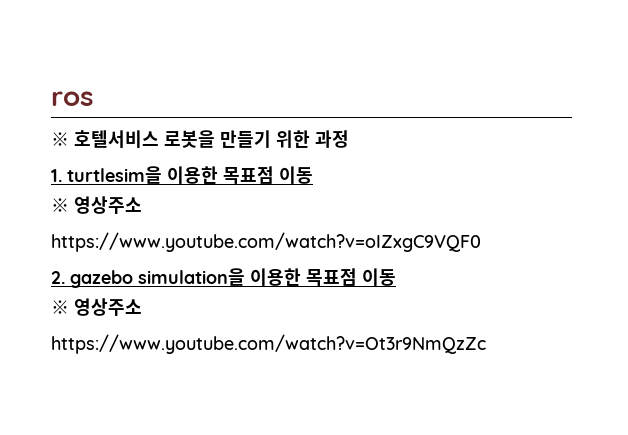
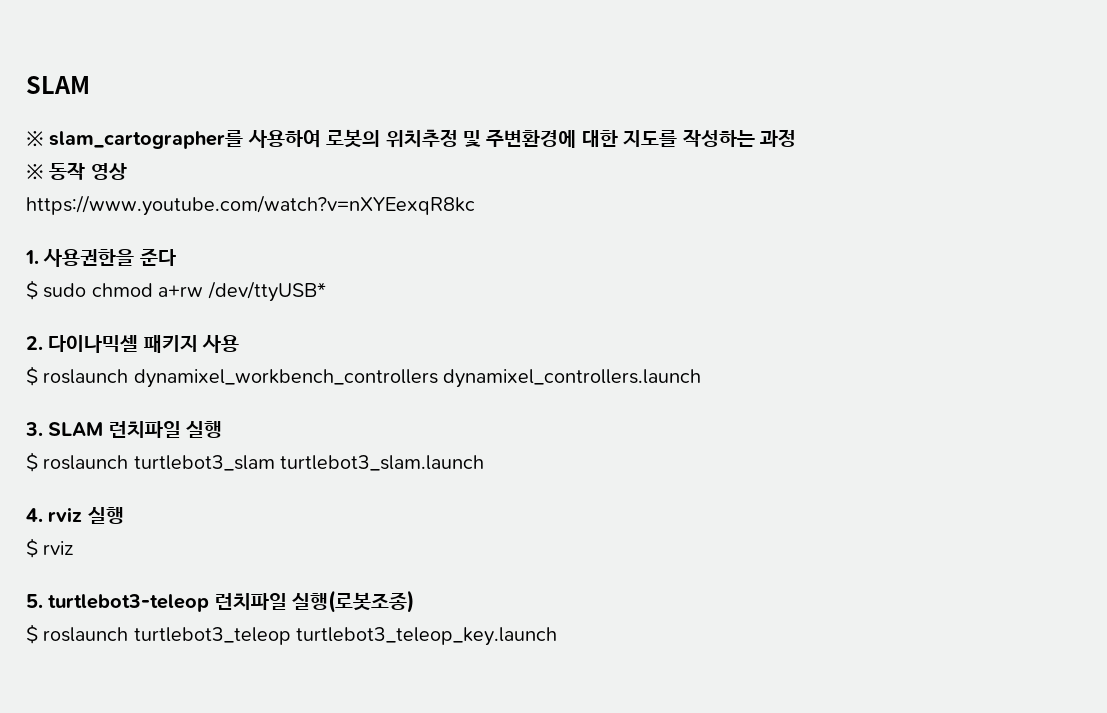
[51,91,94,106] [51,130,349,148] [51,166,313,184] [51,196,142,214] [51,232,481,252] [51,268,396,288] [51,298,142,316] [51,334,486,354] ros // ※ 호텔서비스 로봇을 만들기 위한 과정 // 1. turtlesim을 이용한 목표점 이동 // ※ 영상주소 // https://www.youtube.com/watch?v=oIZxgC9VQF0 // 2. gazebo simulation을 이용한 목표점 이동 // ※ 영상주소 // https://www.youtube.com/watch?v=Ot3r9NmQzZc -> [26,76,90,94] [26,129,796,149] [26,162,127,180] [26,195,475,216] [25,248,176,267] [26,280,326,302] [26,335,240,353] [26,366,702,388] [25,421,223,438] [26,452,485,472] [26,507,124,524] [26,538,74,558] [26,590,415,613] [26,624,558,646] SLAM // ※ slam_cartographer를 사용하여 로봇의 위치추정 및 주변환경에 대한 지도를 작성하는 과정 // ※ 동작 영상 // https://www.youtube.com/watch?v=nXYEexqR8kc // 1. 사용권한을 준다 // $ sudo chmod a+rw /dev/ttyUSB* // 2. 다이나믹셀 패키지 사용 // $ roslaunch dynamixel_workbench_controllers dynamixel_controllers.launch // 3. SLAM 런치파일 실행 // $ roslaunch turtlebot3_slam turtlebot3_slam.launch // 4. rviz 실행 // $ rviz // 5. turtlebot3-teleop 런치파일 실행(로봇조종) // $ roslaunch turtlebot3_teleop turtlebot3_teleop_key.launch

